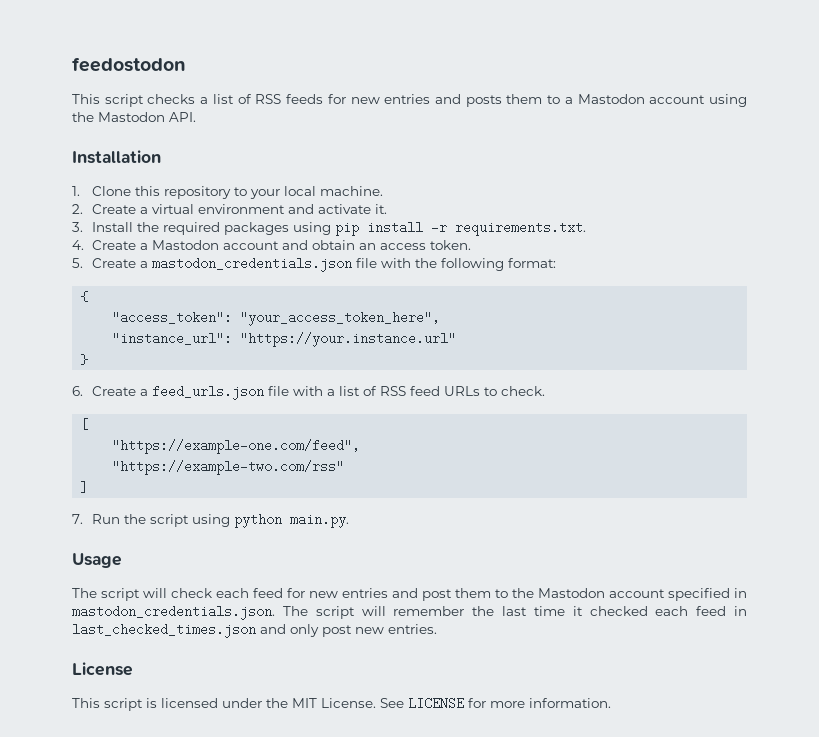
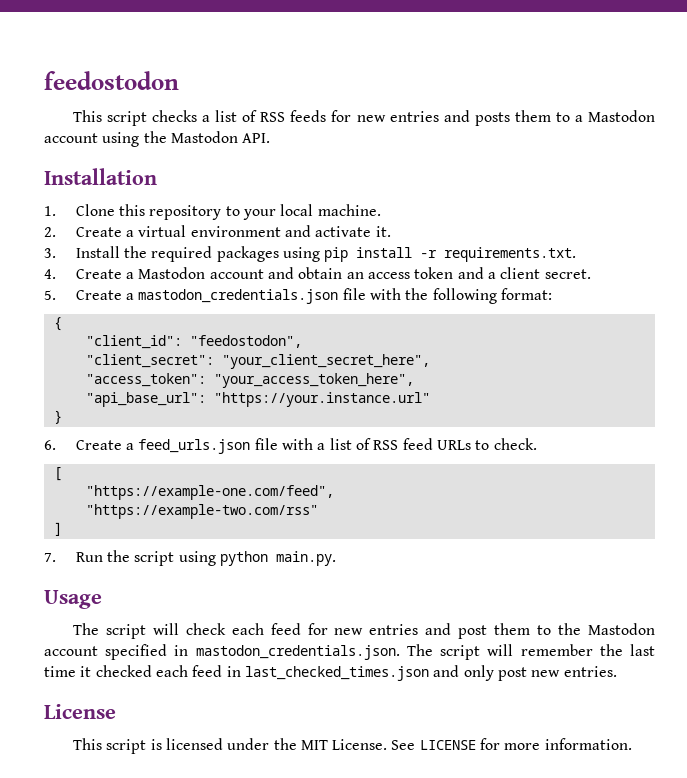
[430,240,472,250] token. -> [414,267,591,279] token and a client secret.
(89, 296) none -> [85,335,302,349] [85,354,430,369] // "client_id": "feedostodon", // "client_secret": "your_client_secret_here",
[112,332,233,345] "instance_url": -> [85,392,206,407] "api_base_url":

